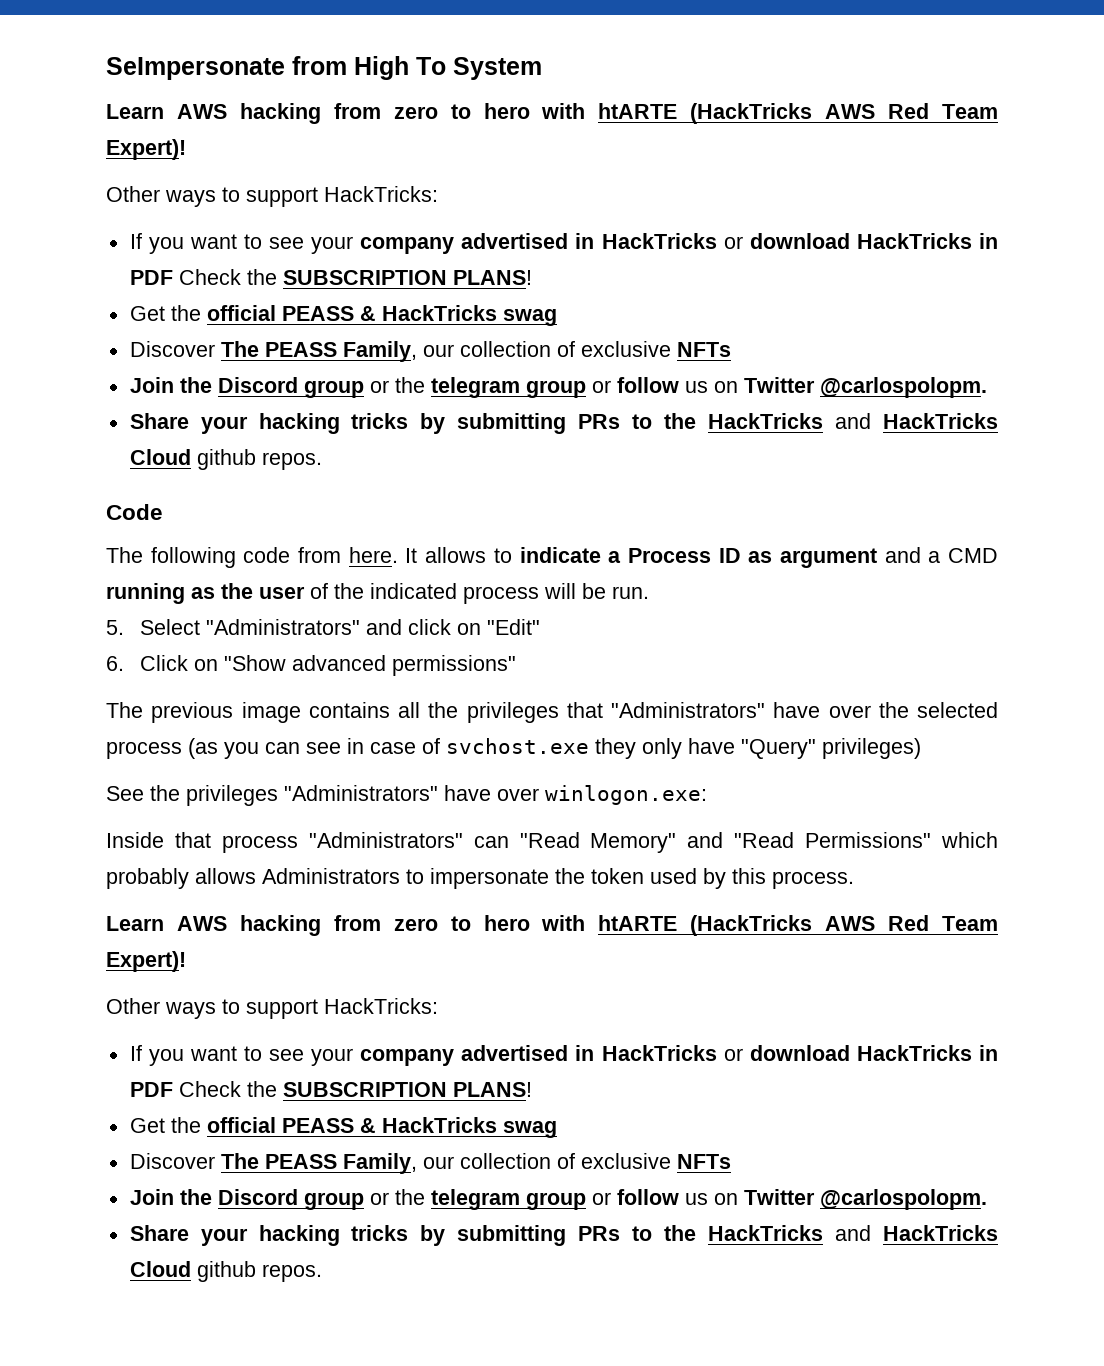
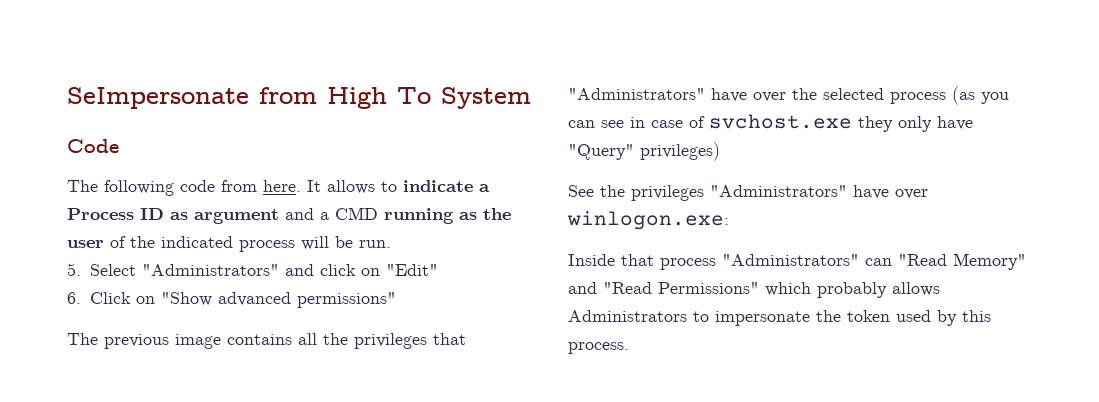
[106,103,998,124] [106,139,186,160] [106,186,438,207] [129,233,998,254] [129,269,532,285] [129,305,557,326] [129,341,731,362] [129,377,987,398] [129,413,999,434] [129,449,322,470] // Learn AWS hacking from zero to hero with htARTE (HackTricks AWS Red Team Expert)! // Other ways to support HackTricks: // If you want to see your company advertised in HackTricks or download HackTricks in PDF Check the SUBSCRIPTION PLANS! // Get the official PEASS & HackTricks swag // Discover The PEASS Family, our collection of exclusive NFTs // Join the Discord group or the telegram group or follow us on Twitter @carlospolopm. // Share your hacking tricks by submitting PRs to the HackTricks and HackTricks Cloud github repos. -> (531, 98) none
[106,915,998,936] [106,951,186,972] [106,998,438,1019] [129,1045,998,1066] [129,1081,532,1097] [129,1117,557,1138] [129,1153,731,1174] [129,1189,987,1210] [129,1225,999,1246] [129,1261,322,1282] // Learn AWS hacking from zero to hero with htARTE (HackTricks AWS Red Team Expert)! // Other ways to support HackTricks: // If you want to see your company advertised in HackTricks or download HackTricks in PDF Check the SUBSCRIPTION PLANS! // Get the official PEASS & HackTricks swag // Discover The PEASS Family, our collection of exclusive NFTs // Join the Discord group or the telegram group or follow us on Twitter @carlospolopm. // Share your hacking tricks by submitting PRs to the HackTricks and HackTricks Cloud github repos. -> (629, 348) none

